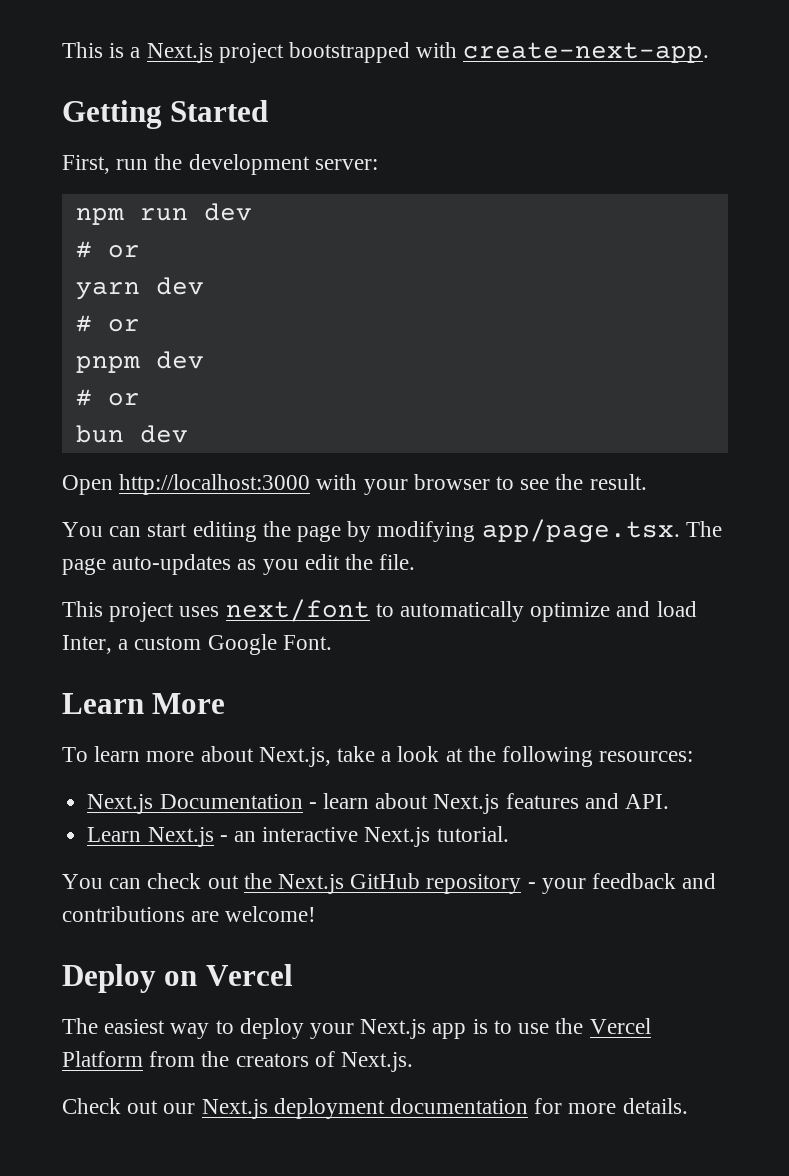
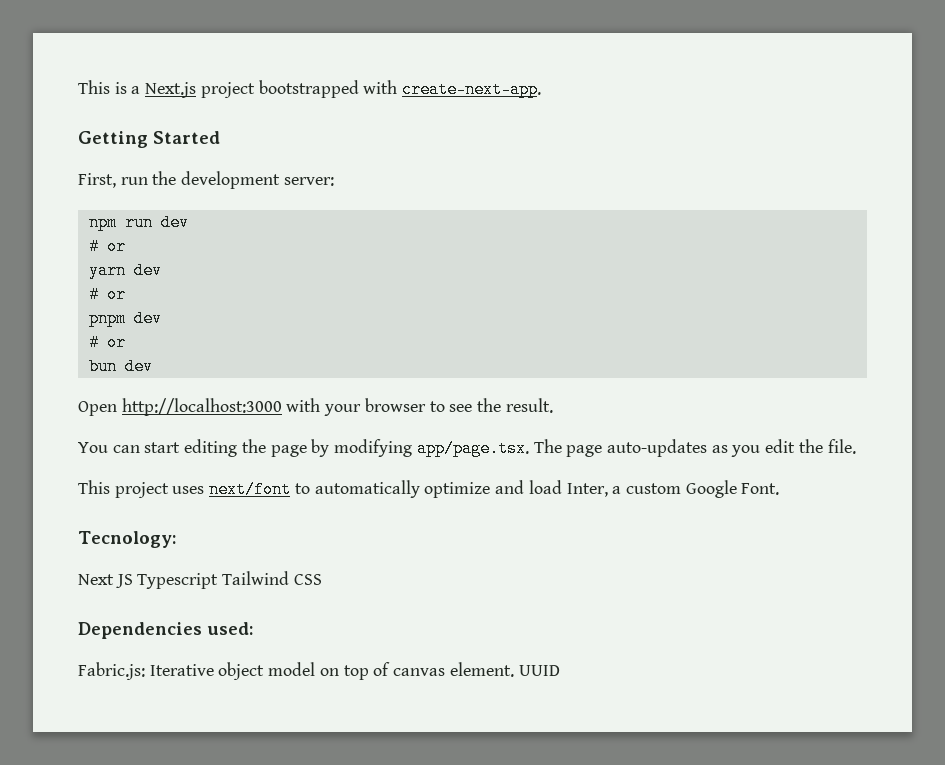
[62,693,226,714] [62,746,694,767] [87,793,669,814] [87,826,509,847] [62,873,717,894] [62,906,317,922] [62,964,293,993] [62,1018,651,1039] [62,1051,414,1072] [62,1098,688,1119] Learn More // To learn more about Next.js, take a look at the following resources: // Next.js Documentation - learn about Next.js features and API. // Learn Next.js - an interactive Next.js tutorial. // You can check out the Next.js GitHub repository - your feedback and contributions are welcome! // Deploy on Vercel // The easiest way to deploy your Next.js app is to use the Vercel Platform from the creators of Next.js. // Check out our Next.js deployment documentation for more details. -> [78,531,177,548] [78,571,322,589] [78,622,254,639] [78,662,560,680] Tecnology: // Next JS Typescript Tailwind CSS // Dependencies used: // Fabric.js: Iterative object model on top of canvas element. UUID

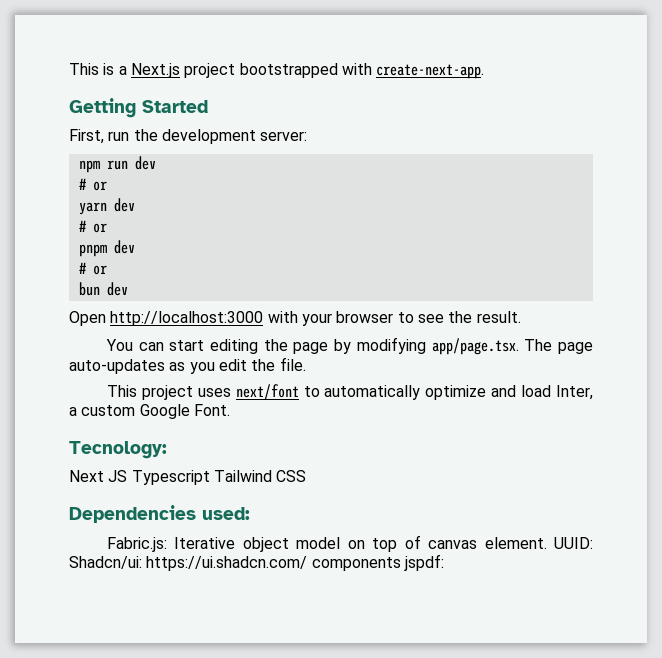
[518,665,560,676] UUID -> [554,537,594,549] [69,554,444,571] UUID: Shadcn/ui: https://ui.shadcn.com/ components jspdf:

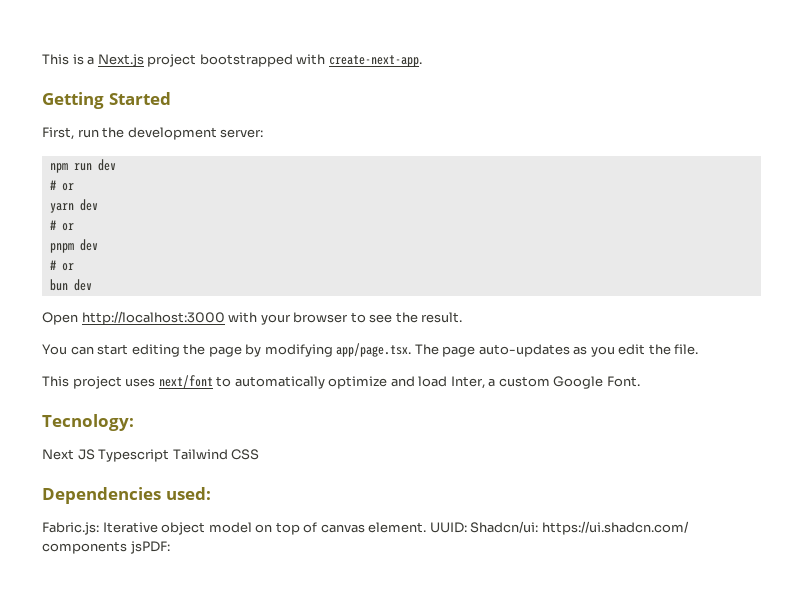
[403,554,444,571] jspdf: -> [129,541,170,554] jsPDF:

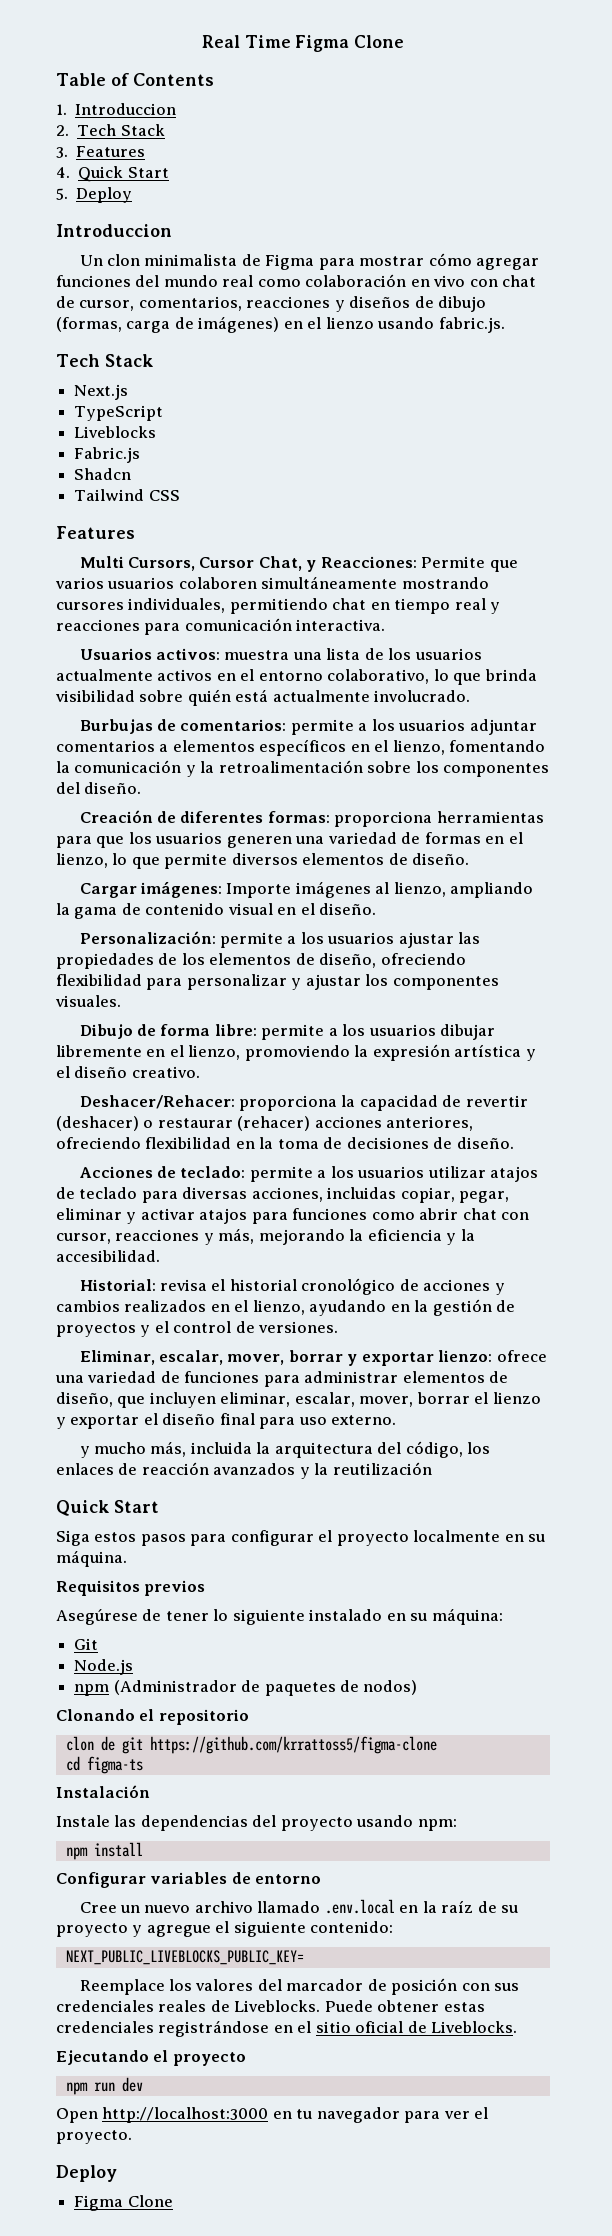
[42,54,422,67] [42,92,171,109] [42,127,264,140] [49,159,116,173] [49,180,74,191] [49,199,98,213] [49,220,74,231] [49,239,98,253] [49,260,74,271] [49,279,92,291] [42,311,463,325] [42,343,699,357] [42,375,640,389] [42,414,134,431] [42,449,260,462] [42,487,211,504] [42,521,689,535] [42,541,170,554] This is a Next.js project bootstrapped with create-next-app. // Getting Started // First, run the development server: // npm run dev // # or // yarn dev // # or // pnpm dev // # or // bun dev // Open http://localhost:3000 with your browser to see the result. // You can start editing the page by modifying app/page.tsx. The page auto-updates as you edit the file. // This project uses next/font to automatically optimize and load Inter, a custom Google Font. // Tecnology: // Next JS Typescript Tailwind CSS // Dependencies used: // Fabric.js: Iterative object model on top of canvas element. UUID: Shadcn/ui: https://ui.shadcn.com/ components jsPDF: -> [201,35,405,52] [56,73,214,86] [56,103,177,115] [56,124,165,136] [56,146,146,158] [56,166,169,182] [56,187,133,203] [56,224,172,237] [79,253,540,270] [56,274,537,287] [56,296,487,312] [56,316,505,333] [56,354,153,367] [74,384,129,400] [74,405,164,421] [74,426,157,438] [74,447,141,463] [74,468,132,480] [74,489,180,501] [56,526,135,539] [79,556,518,572] [55,576,489,589] [56,598,501,614] [56,618,386,635] [79,648,482,660] [56,669,537,685] [55,689,471,706] [79,719,537,735] [56,739,546,756] [56,760,550,777] [56,782,142,794] [79,810,544,827] [56,832,523,848] [56,853,470,869] [79,881,534,898] [56,903,377,919] [79,931,481,948] [56,953,466,969] [56,974,499,990] [55,995,121,1007] [79,1024,496,1040] [56,1044,536,1061] [56,1066,200,1078] [79,1095,528,1111] [56,1116,474,1131] [56,1137,514,1149] [79,1166,539,1182] [56,1187,510,1203] [56,1208,530,1224] [56,1228,475,1245] [56,1250,160,1262] [79,1278,505,1295] [56,1299,516,1316] [56,1321,339,1337] [79,1350,547,1366] [55,1371,509,1387] [56,1392,541,1408] [56,1413,397,1429] [79,1441,491,1458] [56,1462,432,1479] [56,1500,159,1516] [56,1530,546,1546] [56,1550,127,1567] [56,1580,206,1596] [56,1608,503,1625] [74,1638,99,1650] [74,1659,134,1675] [74,1680,418,1696] [56,1709,249,1725] [65,1736,437,1754] [65,1756,143,1774] [56,1785,150,1798] [56,1815,457,1831] [65,1842,143,1860] [56,1872,322,1888] [79,1899,519,1914] [56,1921,394,1937] [65,1950,304,1965] [79,1978,520,1995] [56,2000,485,2012] [56,2020,518,2037] [56,2050,246,2066] [65,2077,143,2095] [56,2107,489,2123] [56,2130,132,2144] [56,2165,117,2182] [74,2195,173,2211] Real Time Figma Clone // Table of Contents // 1. Introduccion // 2. Tech Stack // 3. Features // 4. Quick Start // 5. Deploy // Introduccion // Un clon minimalista de Figma para mostrar cómo agregar funciones del mundo real como colaboración en vivo con chat de cursor, comentarios, reacciones y diseños de dibujo (formas, carga de imágenes) en el lienzo usando fabric.js. // Tech Stack // Next.js // TypeScript // Liveblocks // Fabric.js // Shadcn // Tailwind CSS // Features // Multi Cursors, Cursor Chat, y Reacciones: Permite que varios usuarios colaboren simultáneamente mostrando cursores individuales, permitiendo chat en tiempo real y reacciones para comunicación interactiva. // Usuarios activos: muestra una lista de los usuarios actualmente activos en el entorno colaborativo, lo que brinda visibilidad sobre quién está actualmente involucrado. // Burbujas de comentarios: permite a los usuarios adjuntar comentarios a elementos específicos en el lienzo, fomentando la comunicación y la retroalimentación sobre los componentes del diseño. // Creación de diferentes formas: proporciona herramientas para que los usuarios generen una variedad de formas en el lienzo, lo que permite diversos elementos de diseño. // Cargar imágenes: Importe imágenes al lienzo, ampliando la gama de contenido visual en el diseño. // Personalización: permite a los usuarios ajustar las propiedades de los elementos de diseño, ofreciendo flexibilidad para personalizar y ajustar los componentes visuales. // Dibujo de forma libre: permite a los usuarios dibujar libremente en el lienzo, promoviendo la expresión artística y el diseño creativo. // Deshacer/Rehacer: proporciona la capacidad de revertir (deshacer) o restaurar (rehacer) acciones anteriores, ofreciendo flexibilidad en la toma de decisiones de diseño. // Acciones de teclado: permite a los usuarios utilizar atajos de teclado para diversas acciones, incluidas copiar, pegar, eliminar y activar atajos para funciones como abrir chat con cursor, reacciones y más, mejorando la eficiencia y la accesibilidad. // Historial: revisa el historial cronológico de acciones y cambios realizados en el lienzo, ayudando en la gestión de proyectos y el control de versiones. // Eliminar, escalar, mover, borrar y exportar lienzo: ofrece una variedad de funciones para administrar elementos de diseño, que incluyen eliminar, escalar, mover, borrar el lienzo y exportar el diseño final para uso externo. // y mucho más, incluida la arquitectura del código, los enlaces de reacción avanzados y la reutilización // Quick Start // Siga estos pasos para configurar el proyecto localmente en su máquina. // Requisitos previos // Asegúrese de tener lo siguiente instalado en su máquina: // Git // Node.js // npm (Administrador de paquetes de nodos) // Clonando el repositorio // clon de git https://github.com/krrattoss5/figma-clone // cd figma-ts // Instalación // Instale las dependencias del proyecto usando npm: // npm install // Configurar variables de entorno // Cree un nuevo archivo llamado .env.local en la raíz de su proyecto y agregue el siguiente contenido: // NEXT_PUBLIC_LIVEBLOCKS_PUBLIC_KEY= // Reemplace los valores del marcador de posición con sus credenciales reales de Liveblocks. Puede obtener estas credenciales registrándose en el sitio oficial de Liveblocks. // Ejecutando el proyecto // npm run dev // Open http://localhost:3000 en tu navegador para ver el proyecto. // Deploy // Figma Clone

